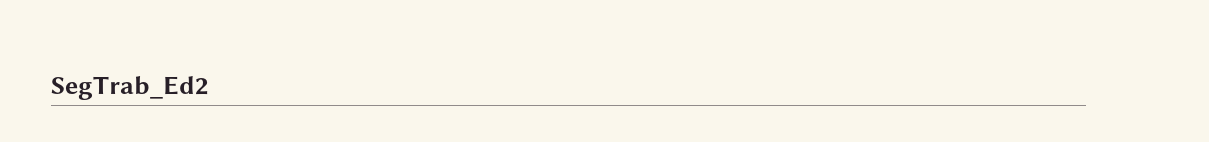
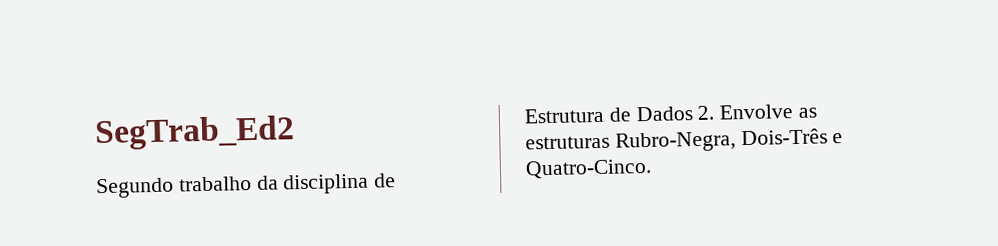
(209, 88) none -> [96,173,397,199] [524,104,818,124] [525,128,844,153] [525,158,652,179] // Segundo trabalho da disciplina de Estrutura de Dados 2. Envolve as estruturas Rubro-Negra, Dois-Três e Quatro-Cinco.

